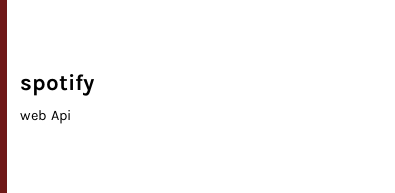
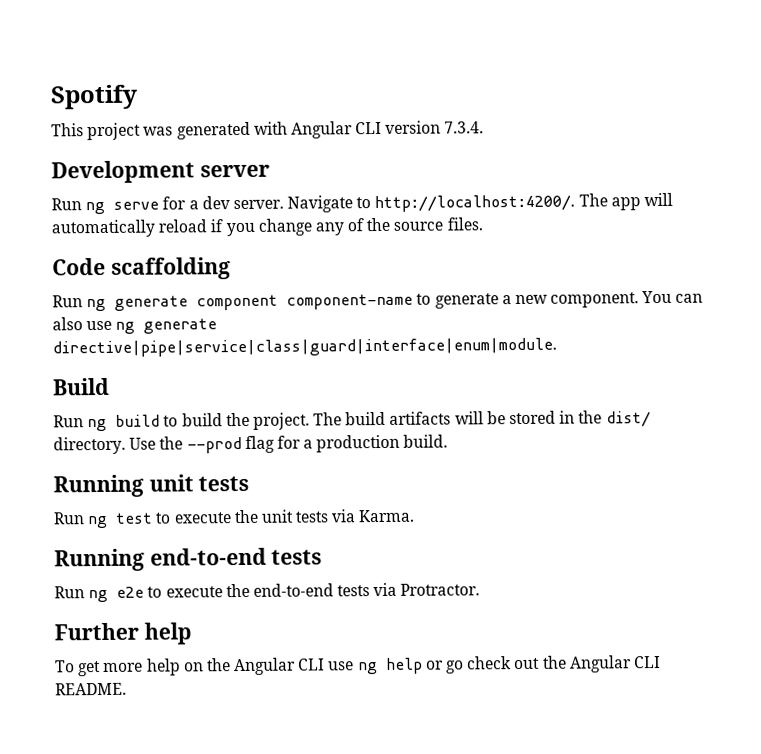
[20,74,95,96] [20,110,71,124] spotify // web Api -> [50,84,138,110] [51,120,485,141] [51,160,270,184] [51,192,674,215] [51,217,483,238] [52,257,231,280] [52,290,704,312] [52,317,218,334] [52,337,557,358] [53,377,110,396] [53,410,651,432] [53,434,449,455] [53,474,250,498] [53,509,416,529] [54,547,323,572] [54,582,481,603] [54,622,192,645] [55,655,661,677] [55,682,127,696] Spotify // This project was generated with Angular CLI version 7.3.4. // Development server // Run ng serve for a dev server. Navigate to http://localhost:4200/. The app will automatically reload if you change any of the source files. // Code scaffolding // Run ng generate component component-name to generate a new component. You can also use ng generate directive|pipe|service|class|guard|interface|enum|module. // Build // Run ng build to build the project. The build artifacts will be stored in the dist/ directory. Use the --prod flag for a production build. // Running unit tests // Run ng test to execute the unit tests via Karma. // Running end-to-end tests // Run ng e2e to execute the end-to-end tests via Protractor. // Further help // To get more help on the Angular CLI use ng help or go check out the Angular CLI README.

